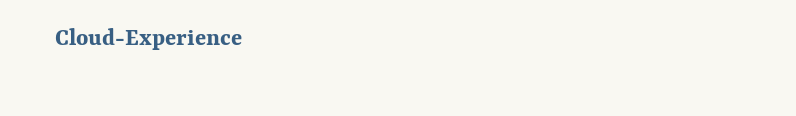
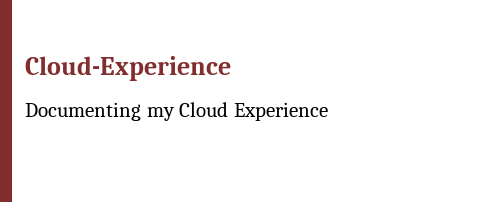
(242, 39) none -> [25,102,328,121] // Documenting my Cloud Experience

